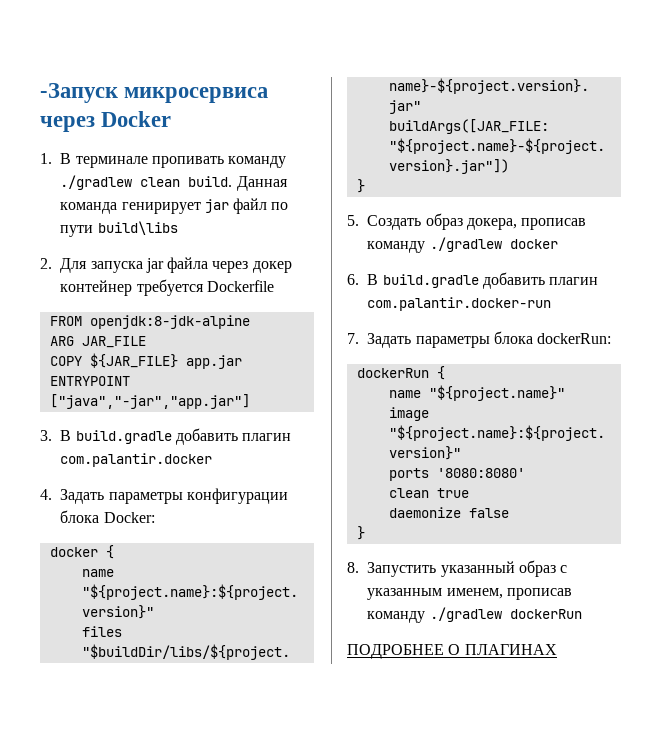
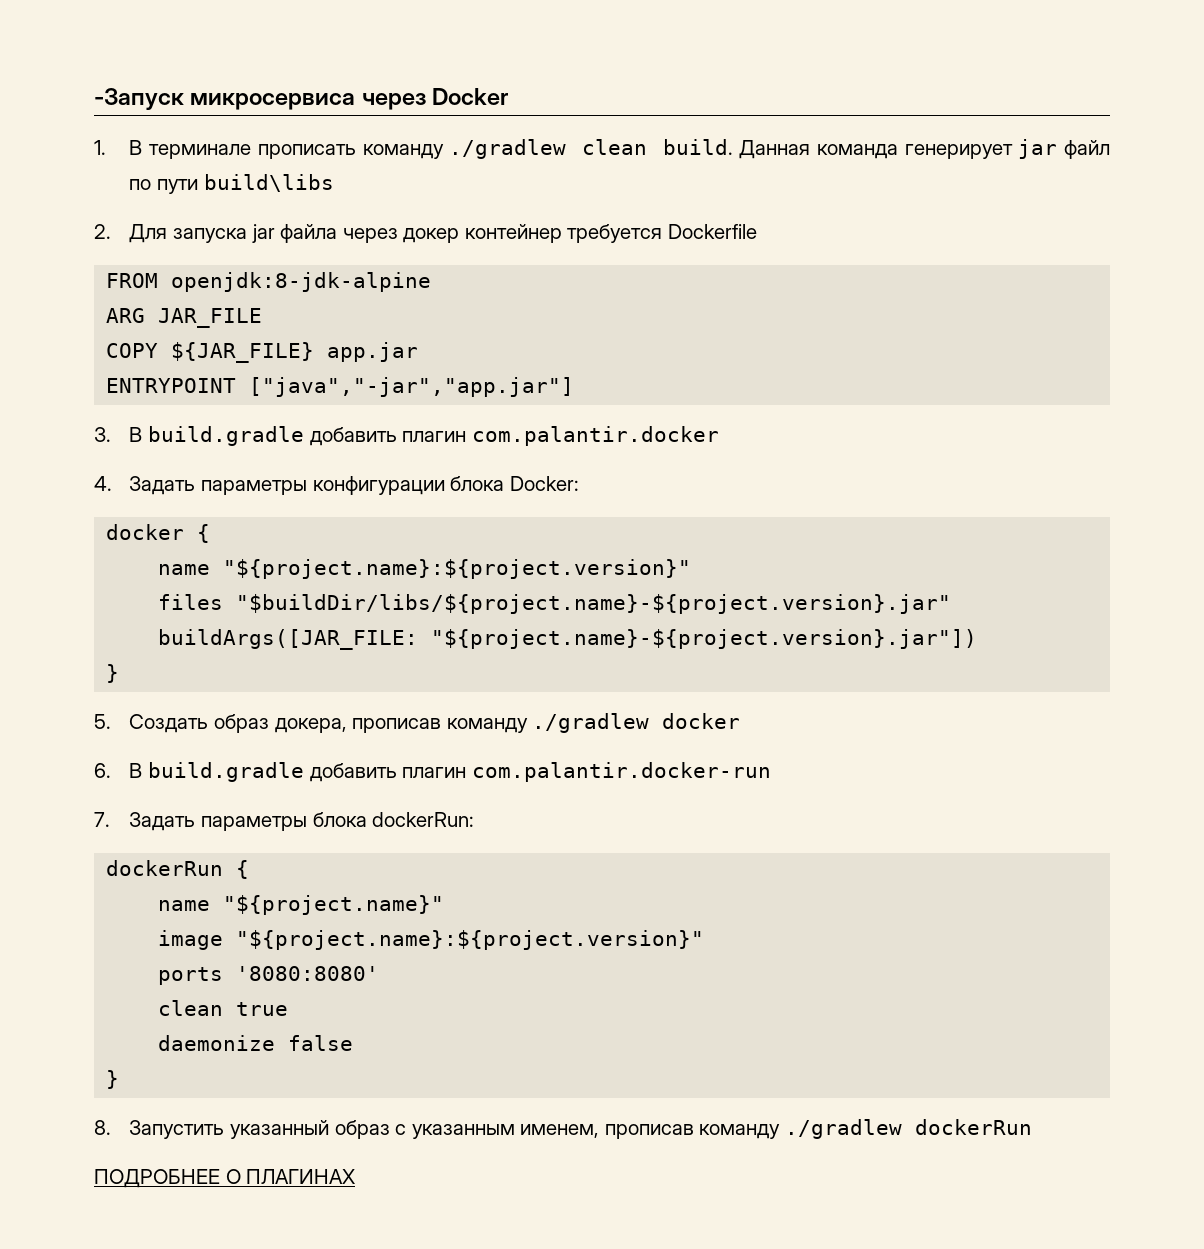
[151,156,224,168] пропивать -> [257,144,356,159] прописать
[121,202,201,214] генирирует -> [904,144,1013,159] генерирует

